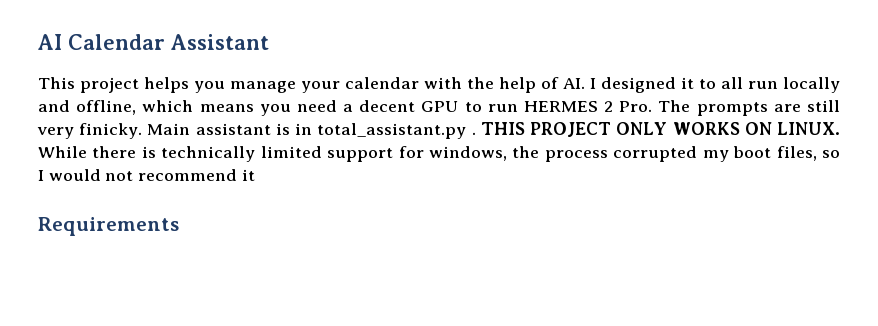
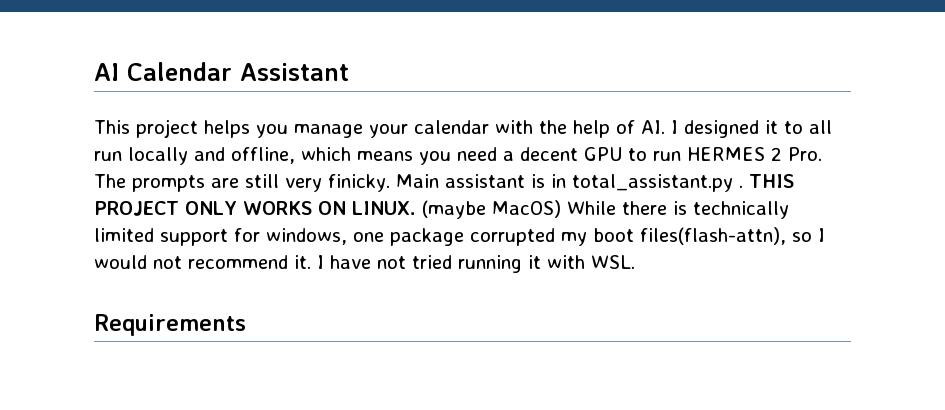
(840, 128) none -> [421,200,561,219] (maybe MacOS)
[512,146,608,162] the process -> [353,228,464,246] one package
[776,146,817,161] files, -> [640,227,786,245] files(flash-attn),
[241,169,255,181] it -> [294,255,635,273] it. I have not tried running it with WSL.

